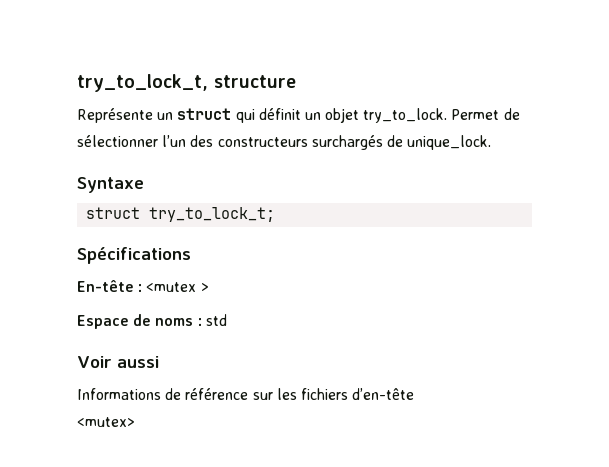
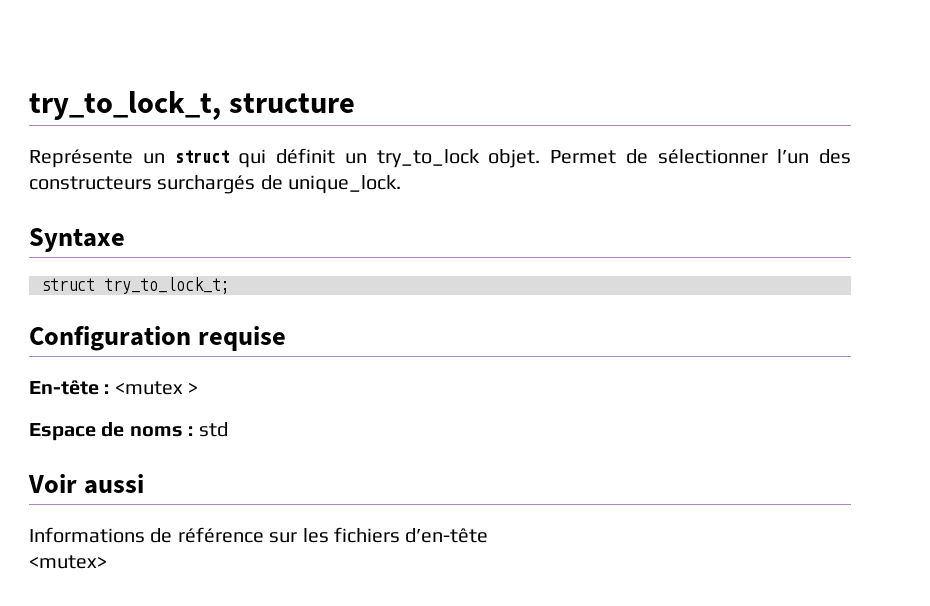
[325,108,448,123] objet try_to_lock. -> [376,149,541,168] try_to_lock objet.
[77,247,191,264] Spécifications -> [29,326,287,351] Configuration requise

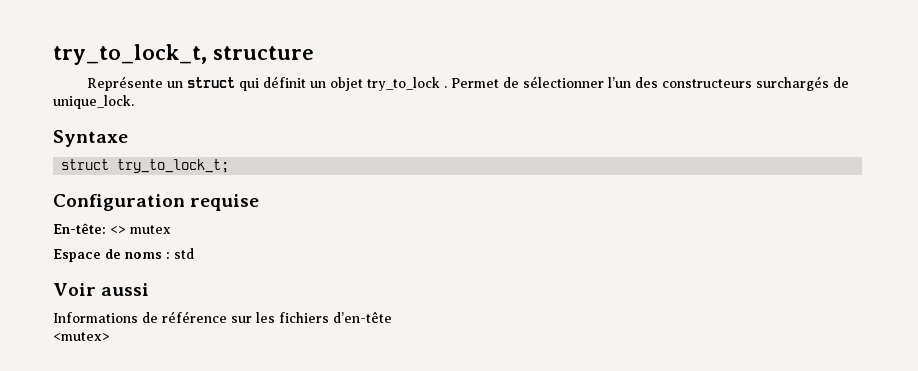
[376,149,541,168] try_to_lock objet. -> [329,77,447,91] objet try_to_lock .
[29,380,199,395] En-tête : <mutex > -> [53,223,171,234] En-tête: <> mutex

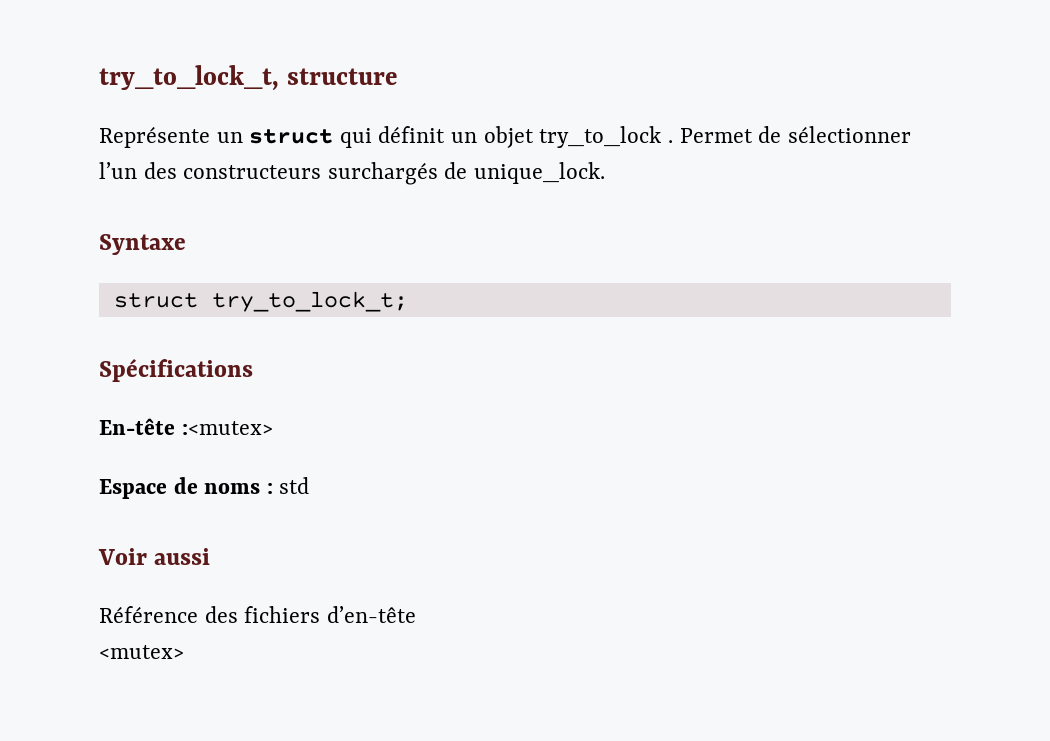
[53,194,260,211] [53,223,171,234] Configuration requise // En-tête: <> mutex -> [99,358,253,382] [99,418,273,435] Spécifications // En-tête :<mutex>
[53,311,275,323] Informations de référence sur les -> [99,606,238,623] Référence des

